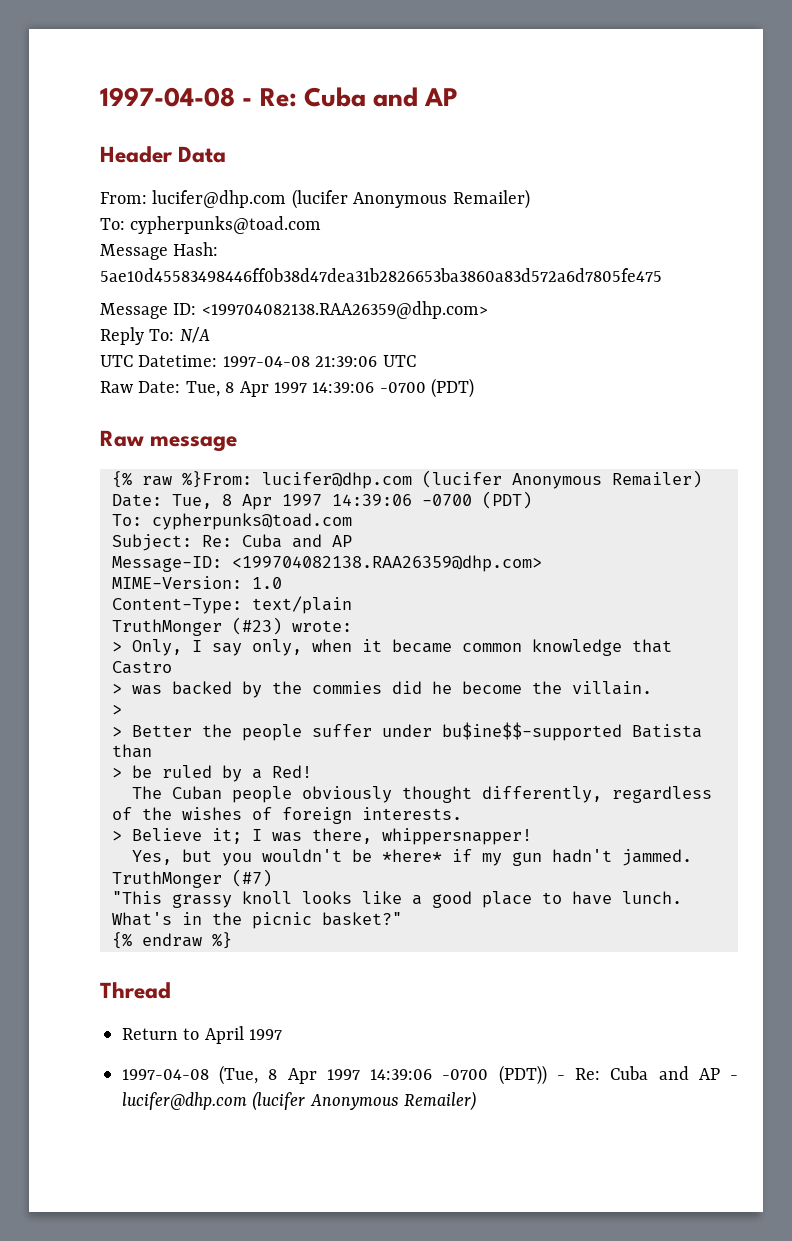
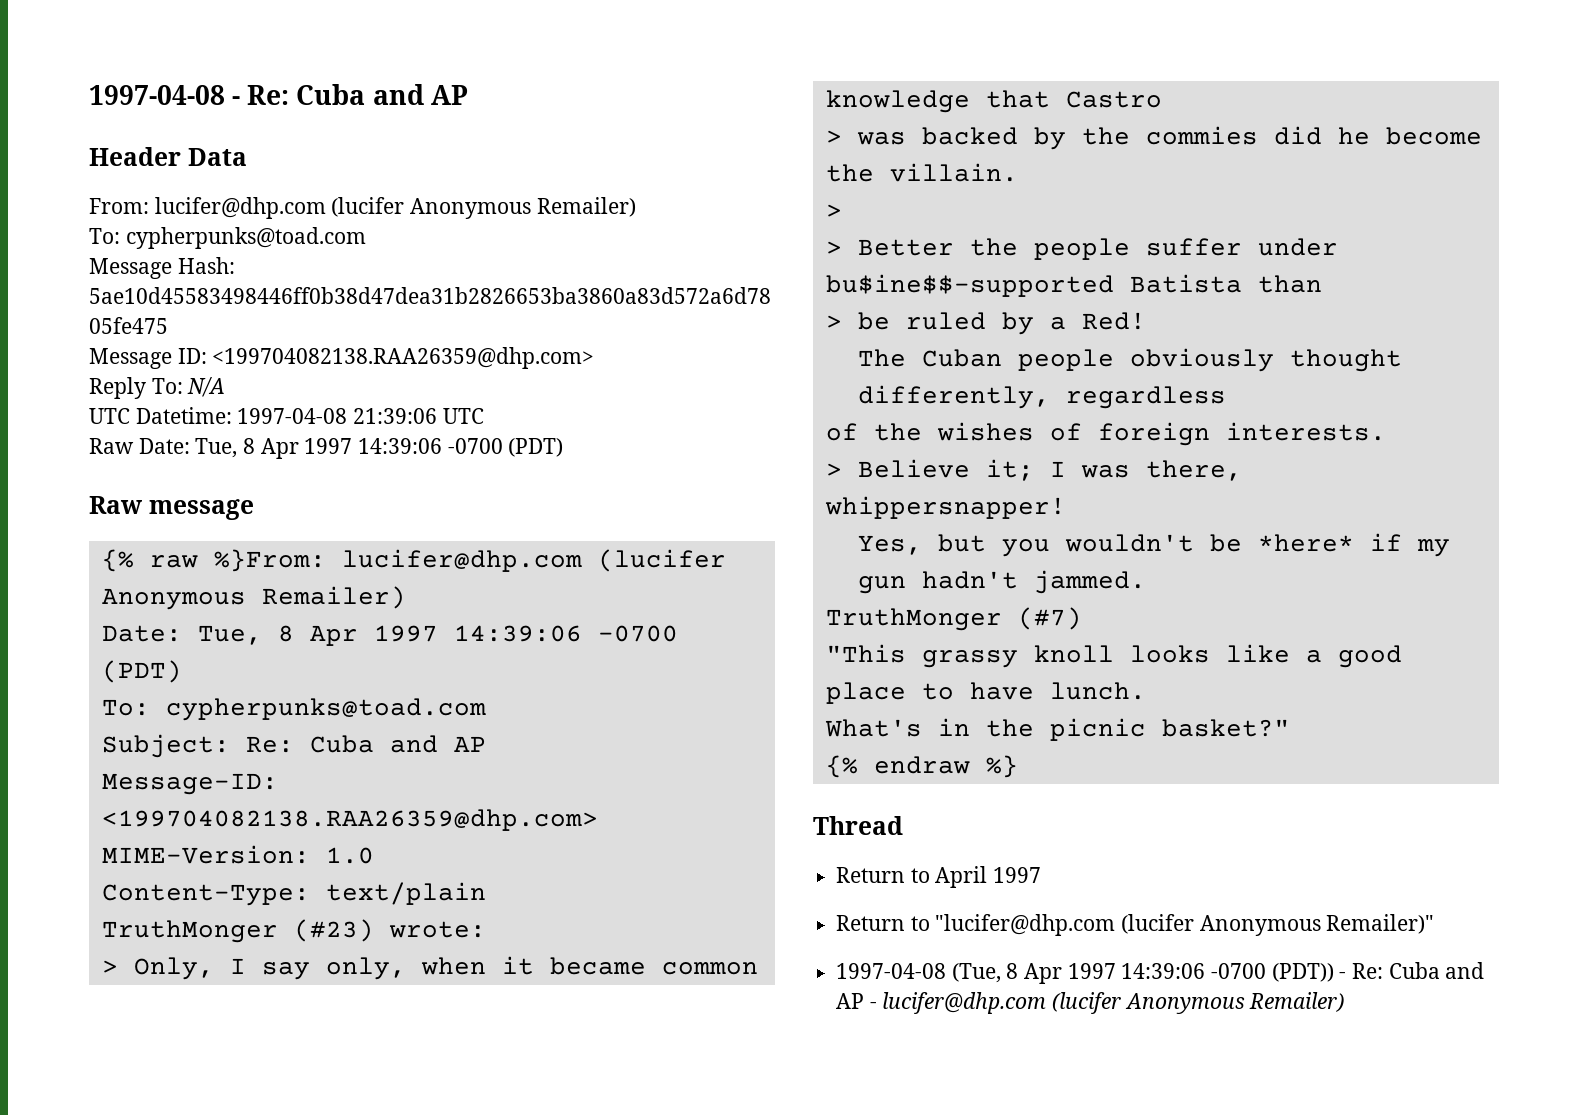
(283, 1034) none -> [836,914,1435,936] // Return to "lucifer@dhp.com (lucifer Anonymous Remailer)"

